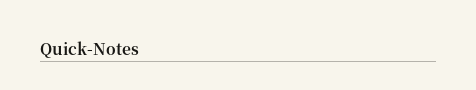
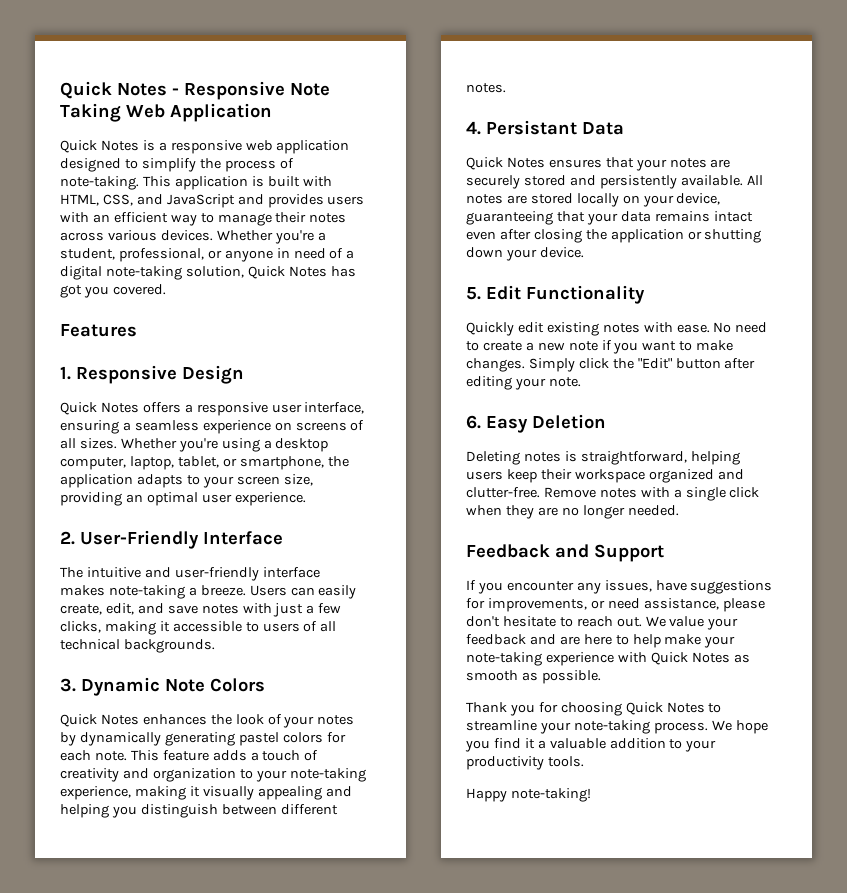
[40,41,139,58] Quick-Notes -> [60,81,330,100] [60,103,272,122] [60,140,350,154] [60,158,294,172] [60,176,332,190] [60,194,365,208] [60,212,347,226] [60,230,326,244] [60,248,355,262] [60,266,356,280] [60,284,166,298] [60,324,137,337] [60,365,244,384] [60,402,365,416] [60,420,365,434] [60,438,329,452] [60,456,349,470] [60,474,313,488] [60,492,306,506] [60,530,283,549] [60,567,320,581] [60,585,357,599] [60,603,342,617] [60,621,337,635] [60,639,215,653] [60,677,265,696] [60,714,355,728] [60,732,346,746] [60,750,319,761] [60,768,366,782] [60,786,352,800] [60,804,338,818] [466,83,506,93] [466,120,624,135] [466,157,731,171] [466,175,763,189] [466,193,721,207] [466,211,753,225] [466,229,762,243] [466,247,584,261] [466,285,645,304] [466,322,768,336] [466,340,734,354] [466,358,756,372] [466,376,581,390] [466,414,606,433] [466,451,740,465] [466,469,744,483] [466,487,760,501] [466,505,679,519] [466,544,664,562] [466,580,773,594] [466,598,765,612] [466,616,739,630] [466,634,736,648] [466,652,750,666] [466,670,601,684] [466,702,722,716] [466,720,768,734] [465,738,717,752] [466,756,584,770] [466,788,591,802] Quick Notes - Responsive Note Taking Web Application // Quick Notes is a responsive web application designed to simplify the process of note-taking. This application is built with HTML, CSS, and JavaScript and provides users with an efficient way to manage their notes across various devices. Whether you're a student, professional, or anyone in need of a digital note-taking solution, Quick Notes has got you covered. // Features // 1. Responsive Design // Quick Notes offers a responsive user interface, ensuring a seamless experience on screens of all sizes. Whether you're using a desktop computer, laptop, tablet, or smartphone, the application adapts to your screen size, providing an optimal user experience. // 2. User-Friendly Interface // The intuitive and user-friendly interface makes note-taking a breeze. Users can easily create, edit, and save notes with just a few clicks, making it accessible to users of all technical backgrounds. // 3. Dynamic Note Colors // Quick Notes enhances the look of your notes by dynamically generating pastel colors for each note. This feature adds a touch of creativity and organization to your note-taking experience, making it visually appealing and helping you distinguish between different notes. // 4. Persistant Data // Quick Notes ensures that your notes are securely stored and persistently available. All notes are stored locally on your device, guaranteeing that your data remains intact even after closing the application or shutting down your device. // 5. Edit Functionality // Quickly edit existing notes with ease. No need to create a new note if you want to make changes. Simply click the "Edit" button after editing your note. // 6. Easy Deletion // Deleting notes is straightforward, helping users keep their workspace organized and clutter-free. Remove notes with a single click when they are no longer needed. // Feedback and Support // If you encounter any issues, have suggestions for improvements, or need assistance, please don't hesitate to reach out. We value your feedback and are here to help make your note-taking experience with Quick Notes as smooth as possible. // Thank you for choosing Quick Notes to streamline your note-taking process. We hope you find it a valuable addition to your productivity tools. // Happy note-taking!

